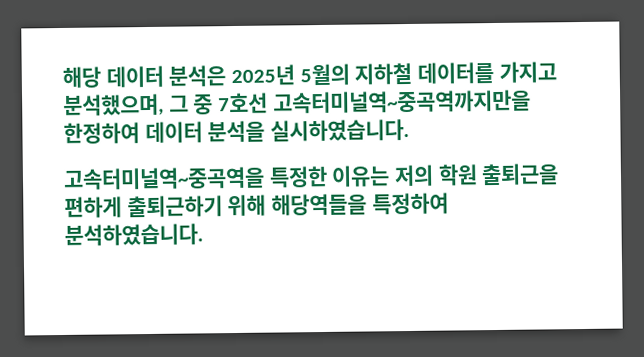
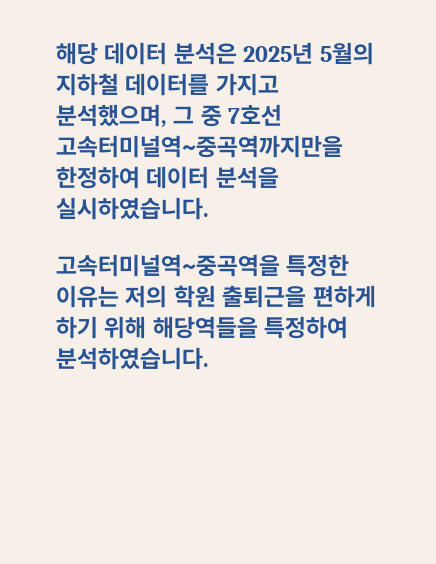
[126,195,223,218] 출퇴근하기 -> [56,316,98,339] 하기

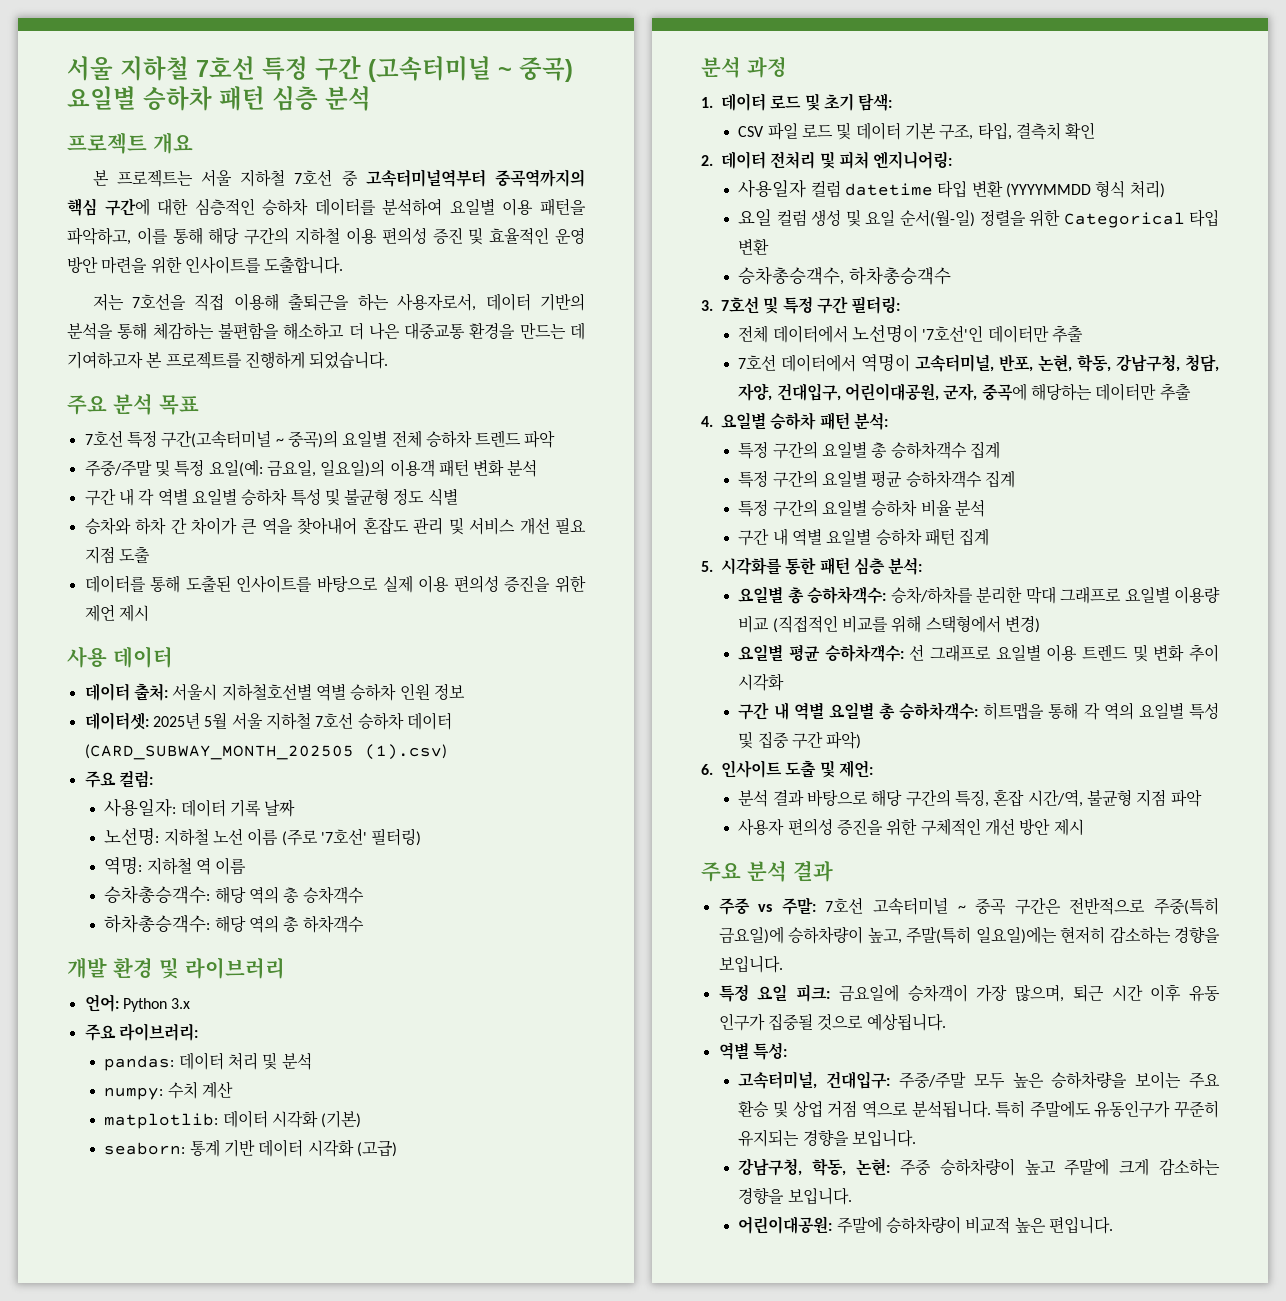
[56,42,374,65] [56,73,279,96] [56,104,283,128] [56,135,343,158] [56,166,279,189] [56,197,209,220] [56,254,350,277] [56,285,376,308] [56,316,349,339] [56,347,209,370] 해당 데이터 분석은 2025년 5월의 지하철 데이터를 가지고 분석했으며, 그 중 7호선 고속터미널역~중곡역까지만을 한정하여 데이터 분석을 실시하였습니다. // 고속터미널역~중곡역을 특정한 이유는 저의 학원 출퇴근을 편하게 하기 위해 해당역들을 특정하여 분석하였습니다. -> [67,56,573,82] [67,86,371,111] [67,132,193,154] [92,169,585,187] [67,198,586,216] [67,227,585,245] [67,256,344,274] [92,293,585,311] [67,322,586,340] [67,351,389,369] [67,393,199,415] [84,430,556,448] [84,459,538,477] [84,488,458,506] [84,517,586,535] [84,546,150,564] [84,575,587,593] [84,604,149,622] [67,646,173,668] [84,683,465,701] [84,712,452,730] [84,744,447,760] [84,770,153,788] [104,798,296,817] [104,827,422,846] [104,856,247,875] [104,885,364,904] [104,914,364,933] [67,957,285,979] [84,994,191,1012] [84,1023,198,1041] [104,1052,312,1071] [104,1081,234,1100] [104,1110,362,1129] [104,1139,398,1157] [701,56,787,78] [701,93,893,111] [738,122,1096,140] [701,151,953,169] [738,179,1165,198] [738,209,1219,228] [738,238,770,255] [738,266,951,285] [701,296,901,314] [738,324,1084,343] [738,353,1219,372] [738,383,1191,401] [701,412,888,430] [738,441,1001,459] [738,470,1016,488] [738,499,986,517] [738,528,990,546] [701,557,923,575] [738,586,1220,604] [738,615,1041,633] [738,644,1219,662] [738,673,785,691] [738,702,1219,720] [738,731,862,749] [701,760,873,778] [738,789,1202,807] [738,818,1084,836] [701,860,833,882] [718,897,1219,915] [718,926,1220,944] [718,955,783,973] [718,984,1220,1002] [718,1013,946,1031] [718,1042,787,1060] [738,1071,1220,1089] [738,1100,1219,1118] [738,1129,917,1147] [738,1158,1220,1176] [738,1187,852,1205] [738,1216,1114,1234] 서울 지하철 7호선 특정 구간 (고속터미널 ~ 중곡) 요일별 승하차 패턴 심층 분석 // 프로젝트 개요 // 본 프로젝트는 서울 지하철 7호선 중 고속터미널역부터 중곡역까지의 핵심 구간에 대한 심층적인 승하차 데이터를 분석하여 요일별 이용 패턴을 파악하고, 이를 통해 해당 구간의 지하철 이용 편의성 증진 및 효율적인 운영 방안 마련을 위한 인사이트를 도출합니다. // 저는 7호선을 직접 이용해 출퇴근을 하는 사용자로서, 데이터 기반의 분석을 통해 체감하는 불편함을 해소하고 더 나은 대중교통 환경을 만드는 데 기여하고자 본 프로젝트를 진행하게 되었습니다. // 주요 분석 목표 // 7호선 특정 구간(고속터미널 ~ 중곡)의 요일별 전체 승하차 트렌드 파악 // 주중/주말 및 특정 요일(예: 금요일, 일요일)의 이용객 패턴 변화 분석 // 구간 내 각 역별 요일별 승하차 특성 및 불균형 정도 식별 // 승차와 하차 간 차이가 큰 역을 찾아내어 혼잡도 관리 및 서비스 개선 필요 지점 도출 // 데이터를 통해 도출된 인사이트를 바탕으로 실제 이용 편의성 증진을 위한 제언 제시 // 사용 데이터 // 데이터 출처: 서울시 지하철호선별 역별 승하차 인원 정보 // 데이터셋: 2025년 5월 서울 지하철 7호선 승하차 데이터 (CARD_SUBWAY_MONTH_202505 (1).csv) // 주요 컬럼: // 사용일자: 데이터 기록 날짜 // 노선명: 지하철 노선 이름 (주로 '7호선' 필터링) // 역명: 지하철 역 이름 // 승차총승객수: 해당 역의 총 승차객수 // 하차총승객수: 해당 역의 총 하차객수 // 개발 환경 및 라이브러리 // 언어: Python 3.x // 주요 라이브러리: // pandas: 데이터 처리 및 분석 // numpy: 수치 계산 // matplotlib: 데이터 시각화 (기본) // seaborn: 통계 기반 데이터 시각화 (고급) // 분석 과정 // 1. 데이터 로드 및 초기 탐색: // CSV 파일 로드 및 데이터 기본 구조, 타입, 결측치 확인 // 2. 데이터 전처리 및 피처 엔지니어링: // 사용일자 컬럼 datetime 타입 변환 (YYYYMMDD 형식 처리) // 요일 컬럼 생성 및 요일 순서(월-일) 정렬을 위한 Categorical 타입 변환 // 승차총승객수, 하차총승객수 // 3. 7호선 및 특정 구간 필터링: // 전체 데이터에서 노선명이 '7호선'인 데이터만 추출 // 7호선 데이터에서 역명이 고속터미널, 반포, 논현, 학동, 강남구청, 청담, 자양, 건대입구, 어린이대공원, 군자, 중곡에 해당하는 데이터만 추출 // 4. 요일별 승하차 패턴 분석: // 특정 구간의 요일별 총 승하차객수 집계 // 특정 구간의 요일별 평균 승하차객수 집계 // 특정 구간의 요일별 승하차 비율 분석 // 구간 내 역별 요일별 승하차 패턴 집계 // 5. 시각화를 통한 패턴 심층 분석: // 요일별 총 승하차객수: 승차/하차를 분리한 막대 그래프로 요일별 이용량 비교 (직접적인 비교를 위해 스택형에서 변경) // 요일별 평균 승하차객수: 선 그래프로 요일별 이용 트렌드 및 변화 추이 시각화 // 구간 내 역별 요일별 총 승하차객수: 히트맵을 통해 각 역의 요일별 특성 및 집중 구간 파악) // 6. 인사이트 도출 및 제언: // 분석 결과 바탕으로 해당 구간의 특징, 혼잡 시간/역, 불균형 지점 파악 // 사용자 편의성 증진을 위한 구체적인 개선 방안 제시 // 주요 분석 결과 // 주중 vs 주말: 7호선 고속터미널 ~ 중곡 구간은 전반적으로 주중(특히 금요일)에 승하차량이 높고, 주말(특히 일요일)에는 현저히 감소하는 경향을 보입니다. // 특정 요일 피크: 금요일에 승차객이 가장 많으며, 퇴근 시간 이후 유동 인구가 집중될 것으로 예상됩니다. // 역별 특성: // 고속터미널, 건대입구: 주중/주말 모두 높은 승하차량을 보이는 주요 환승 및 상업 거점 역으로 분석됩니다. 특히 주말에도 유동인구가 꾸준히 유지되는 경향을 보입니다. // 강남구청, 학동, 논현: 주중 승하차량이 높고 주말에 크게 감소하는 경향을 보입니다. // 어린이대공원: 주말에 승하차량이 비교적 높은 편입니다.

